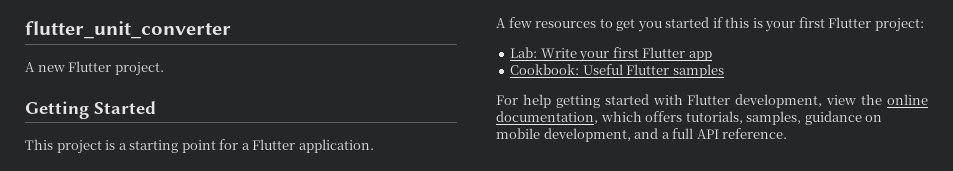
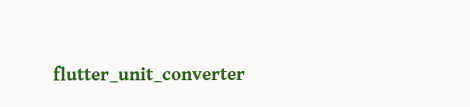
[25,61,164,76] [25,101,156,119] [25,139,374,154] [496,17,924,32] [510,47,712,62] [510,64,724,78] [496,94,929,108] [496,111,883,125] [496,128,788,142] // A new Flutter project. // Getting Started // This project is a starting point for a Flutter application. // A few resources to get you started if this is your first Flutter project: // Lab: Write your first Flutter app // Cookbook: Useful Flutter samples // For help getting started with Flutter development, view the online documentation, which offers tutorials, samples, guidance on mobile development, and a full API reference. -> (246, 73) none

